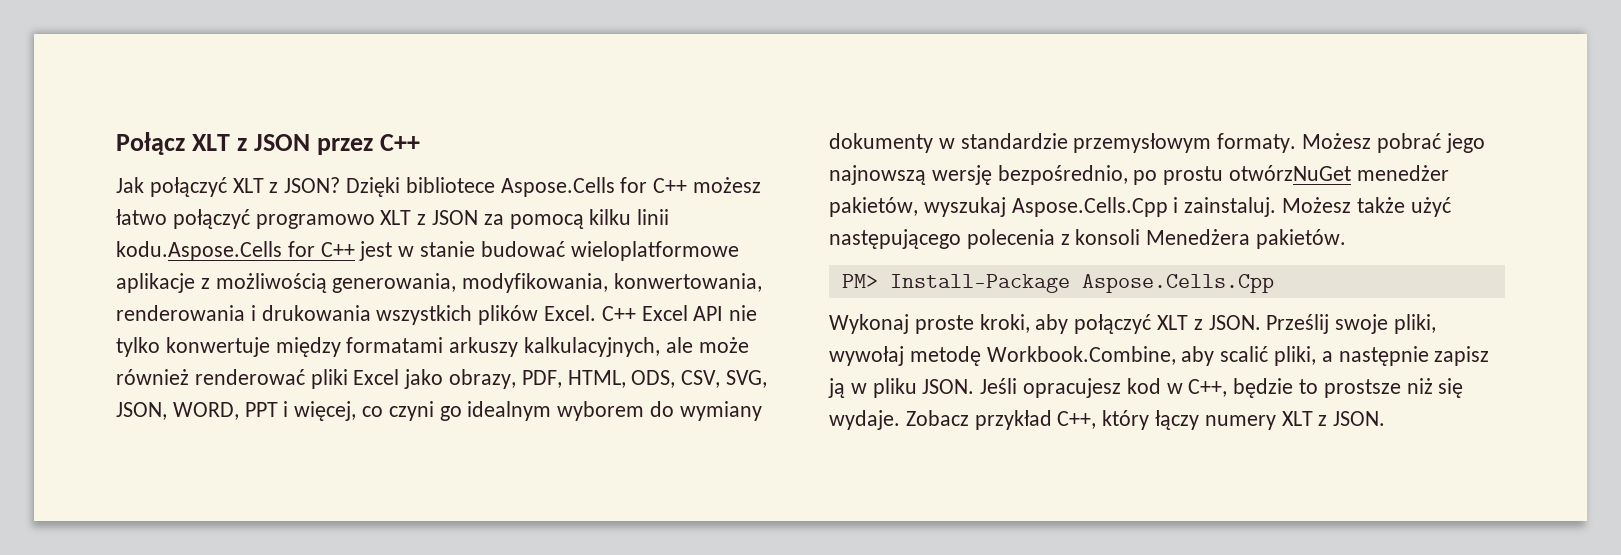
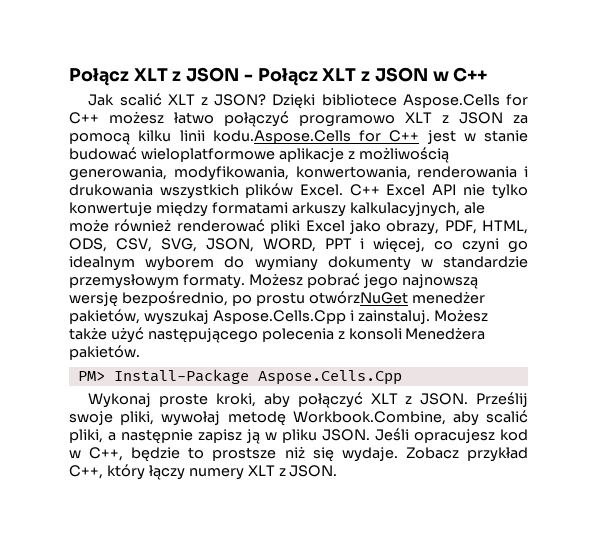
[116,132,374,155] Połącz XLT z JSON przez -> [69,67,449,86] Połącz XLT z JSON - Połącz XLT z JSON w
[149,177,227,197] połączyć -> [119,93,162,106] scalić

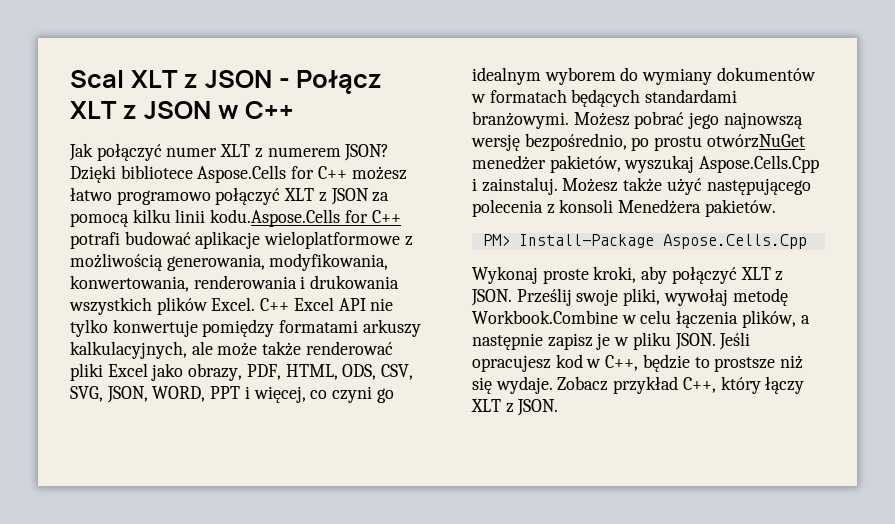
[69,68,129,86] Połącz -> [70,70,124,88] Scal
[119,93,209,106] scalić XLT z -> [96,143,341,161] połączyć numer XLT z numerem
[224,111,395,127] połączyć programowo -> [116,187,281,205] programowo połączyć
[426,130,528,144] [69,147,344,162] jest w stanie budować wieloplatformowe aplikacje -> [70,231,401,249] potrafi budować aplikacje wieloplatformowe
[155,202,208,217] między -> [202,319,275,337] pomiędzy
[114,219,172,232] również -> [262,341,302,356] także
[327,256,528,271] [69,274,245,289] dokumenty w standardzie przemysłowym formaty. -> [716,67,816,81] [471,89,738,107] [472,111,569,129] dokumentów w formatach będących standardami branżowymi.
[292,410,528,426] [69,429,103,443] Workbook.Combine, aby scalić pliki, -> [472,310,796,328] Workbook.Combine w celu łączenia plików,
[246,429,260,444] ją -> [596,333,611,350] je
[188,468,244,480] numery -> (805, 385) none

